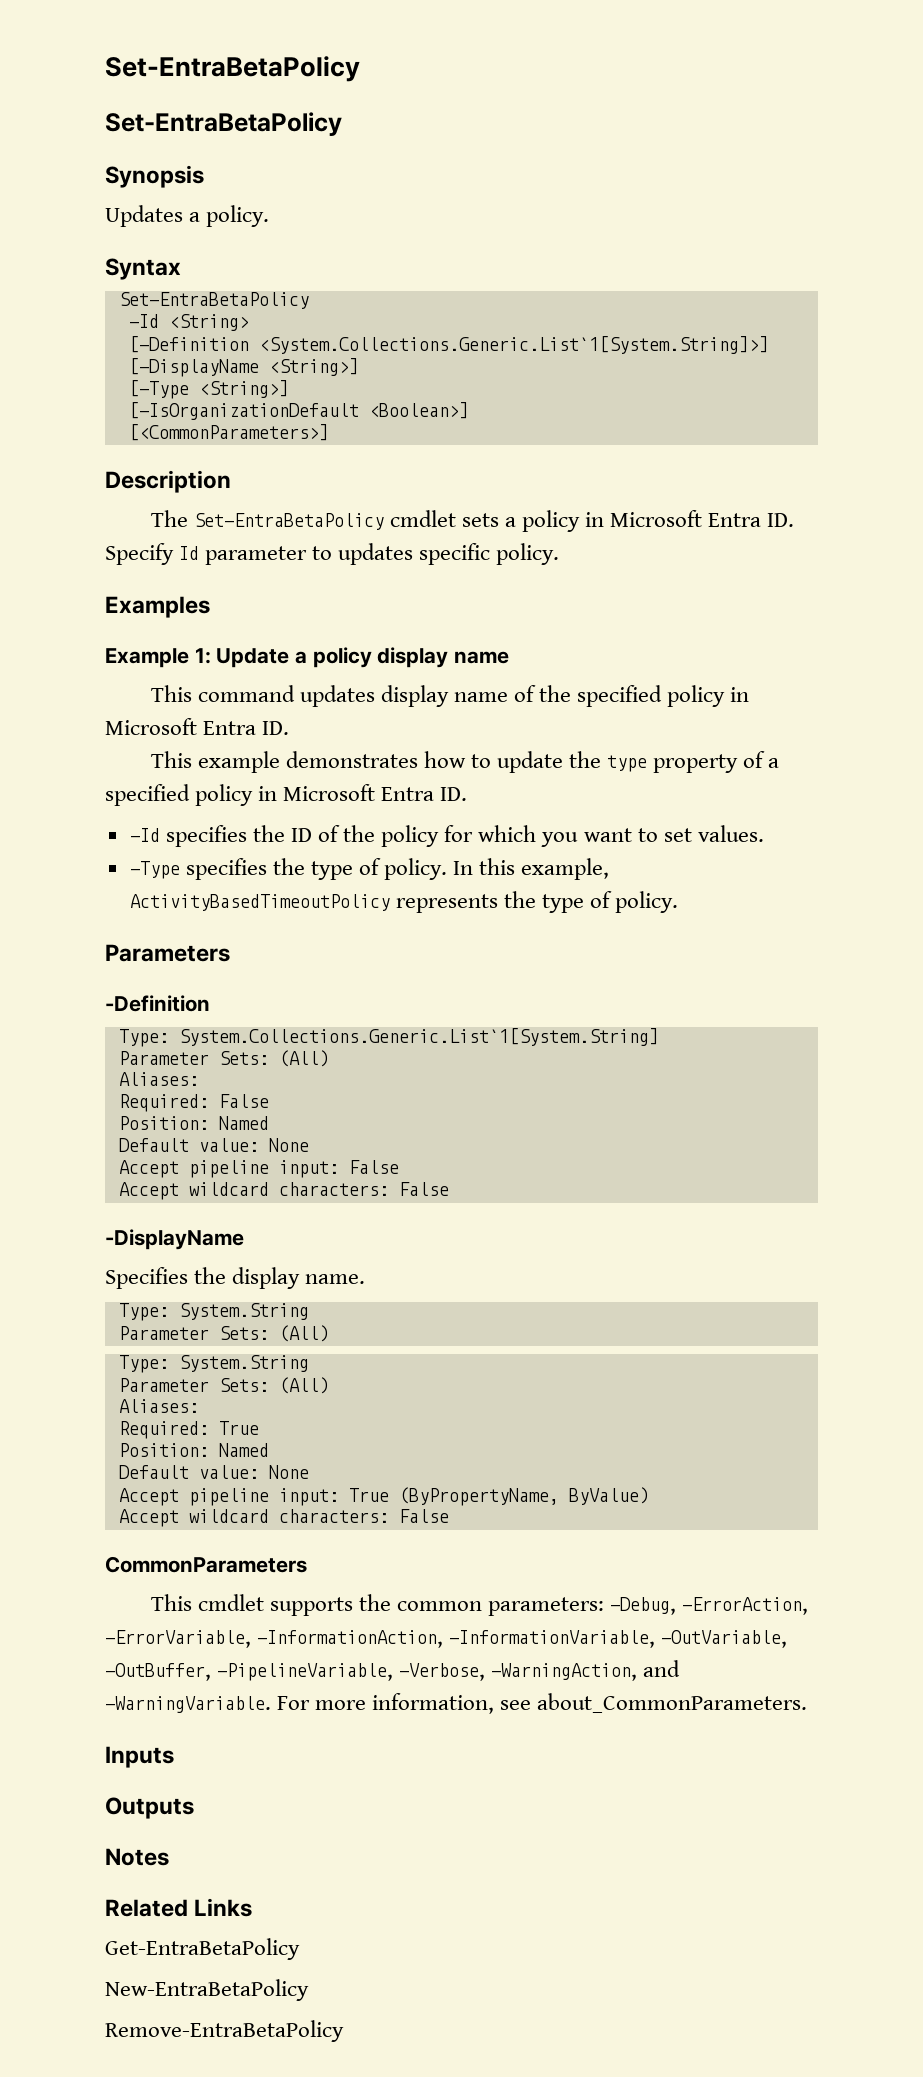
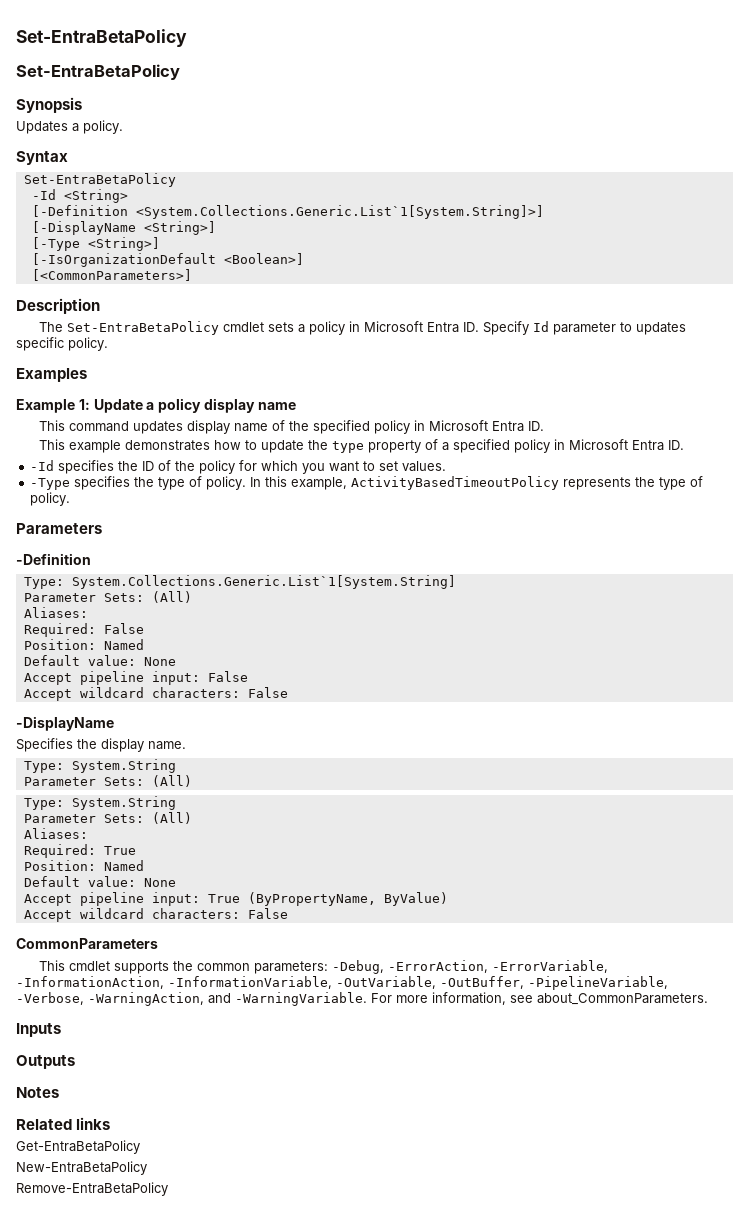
[194,1898,253,1917] Links -> [76,1117,111,1130] links

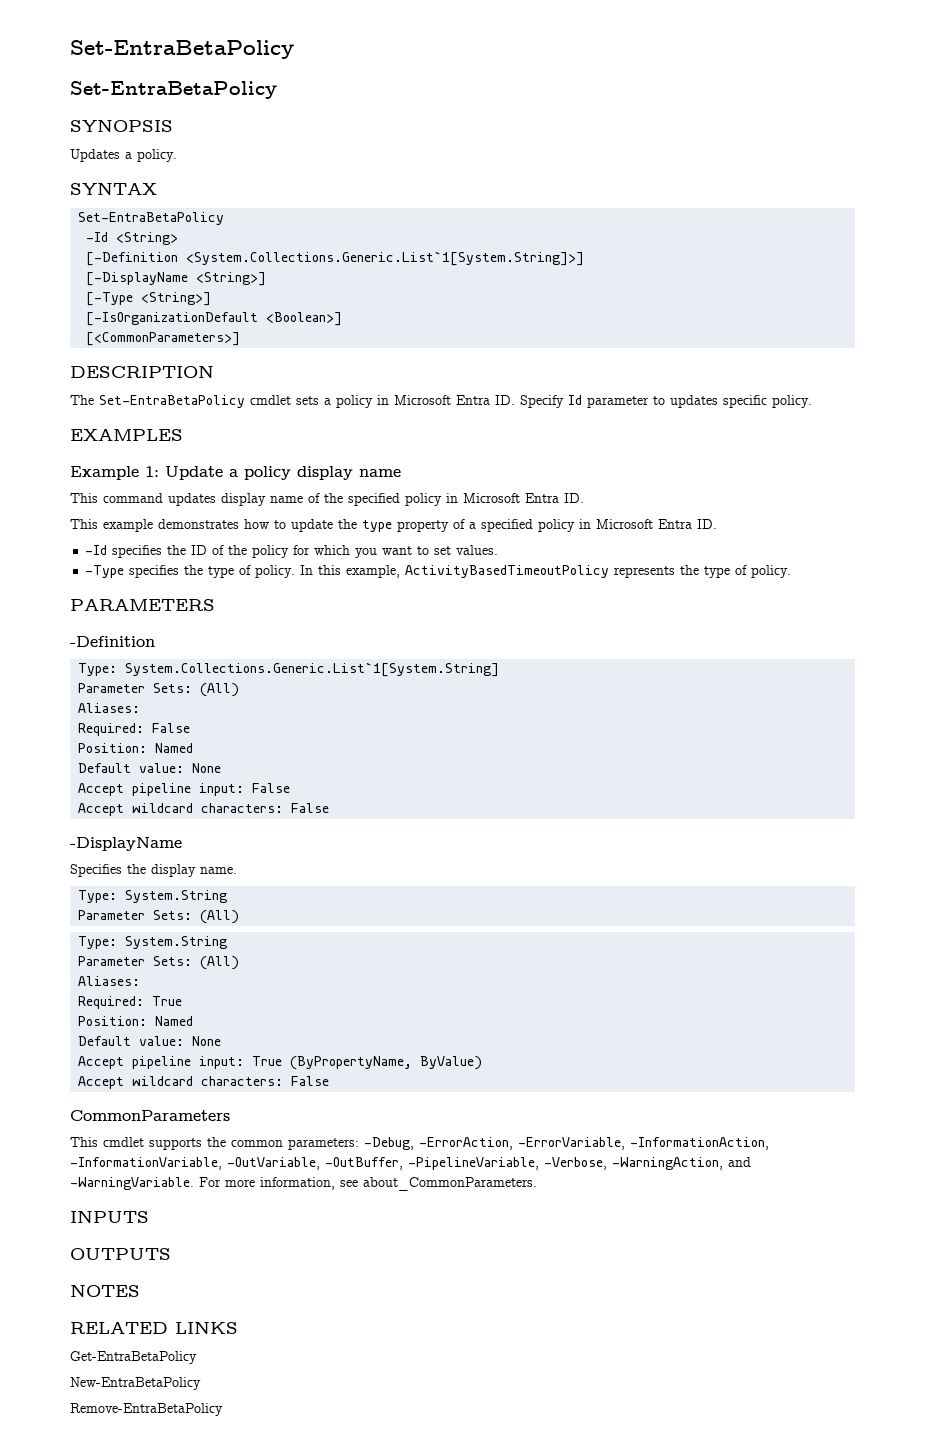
[16,97,82,113] Synopsis -> [70,119,173,132] SYNOPSIS
[16,151,68,165] Syntax -> [70,182,157,195] SYNTAX
[16,298,100,314] Description -> [70,365,214,378] DESCRIPTION
[16,368,87,382] Examples -> [70,429,183,441] EXAMPLES
[16,523,102,534] Parameters -> [70,599,215,611] PARAMETERS
[16,1023,61,1037] [16,1055,75,1069] [16,1087,59,1098] [16,1117,111,1130] Inputs // Outputs // Notes // Related links -> [70,1210,149,1223] [70,1248,171,1260] [70,1284,140,1297] [70,1321,238,1334] INPUTS // OUTPUTS // NOTES // RELATED LINKS

